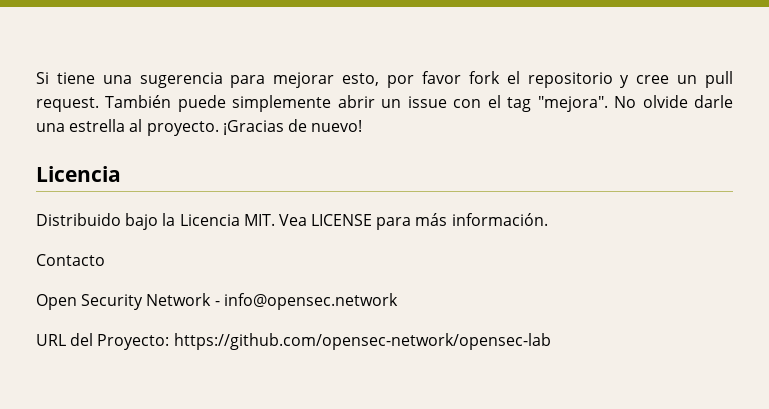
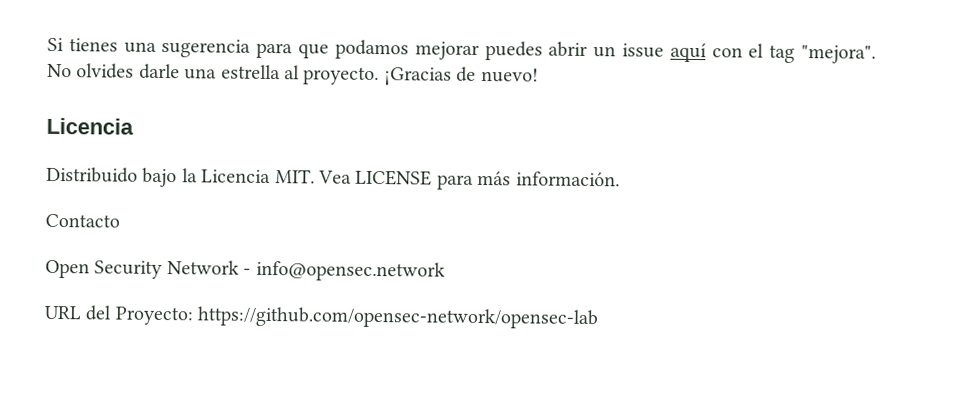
[56,72,95,84] tiene -> [68,38,118,52] tienes
[273,71,734,88] [36,95,332,112] mejorar esto, por favor fork el repositorio y cree un pull request. También puede simplemente -> [298,39,543,61] que podamos mejorar puedes
(447, 102) none -> [669,42,707,63] aquí
[642,95,688,108] olvide -> [76,63,135,79] olvides

